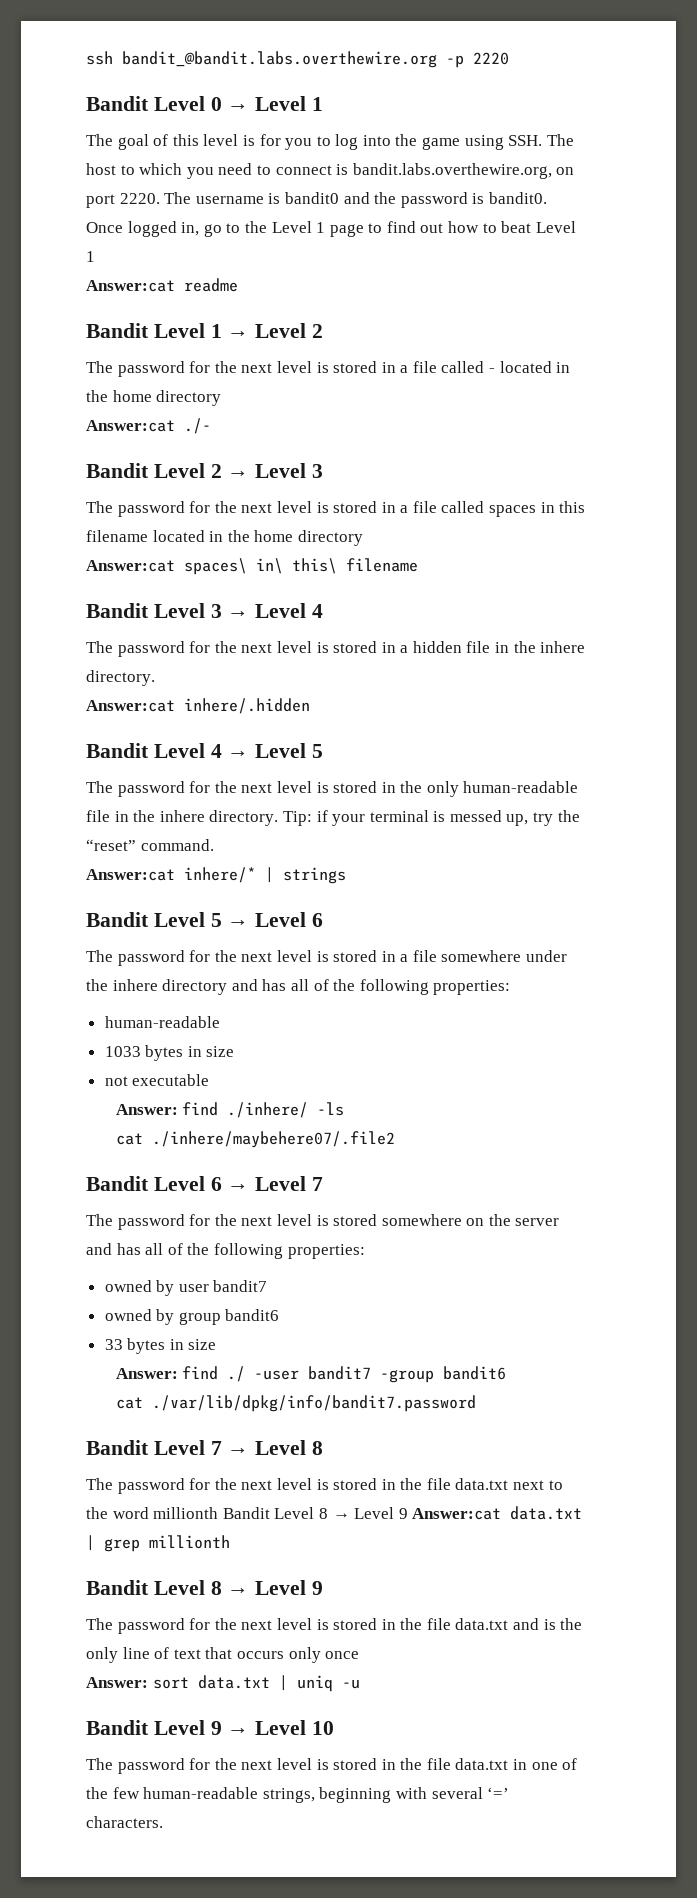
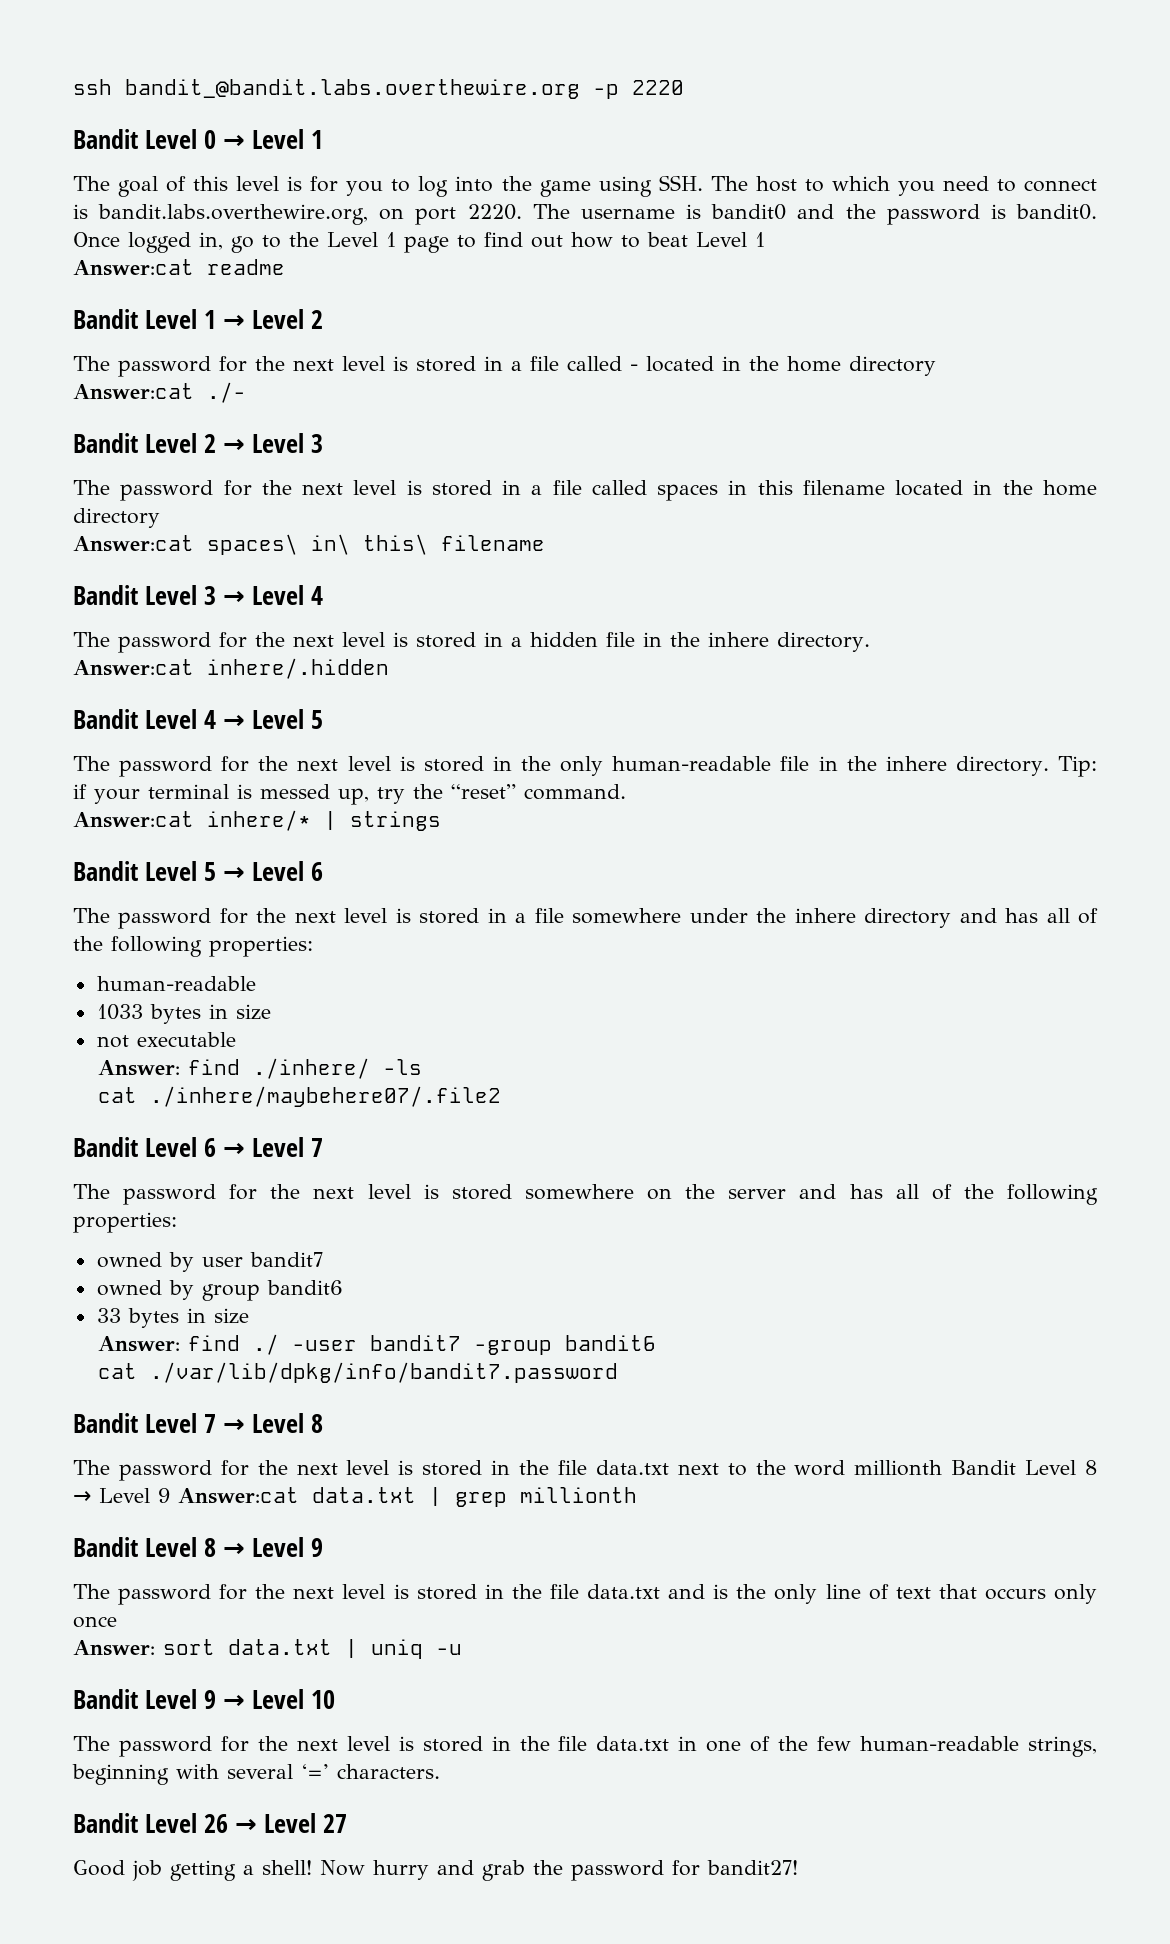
(163, 1822) none -> [73,1813,348,1833] [73,1860,798,1881] // Bandit Level 26 → Level 27 // Good job getting a shell! Now hurry and grab the password for bandit27!

